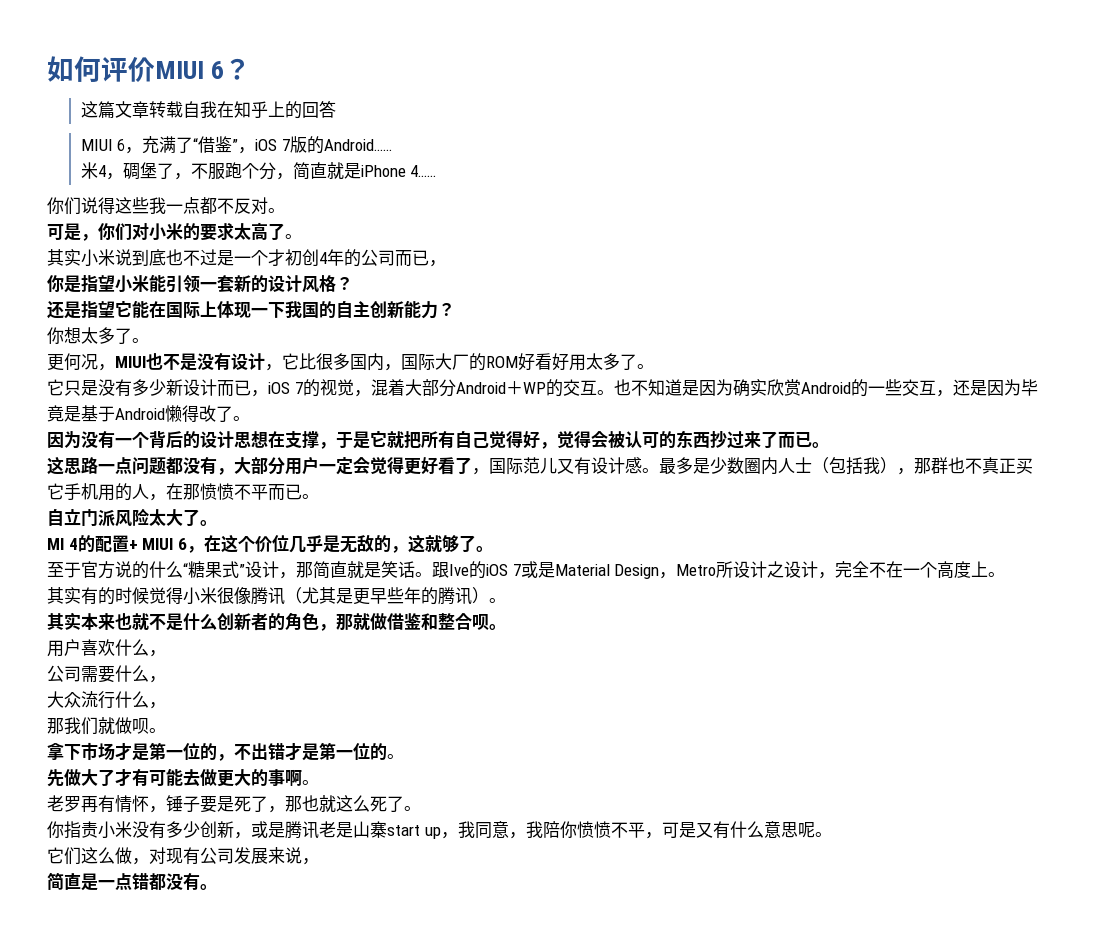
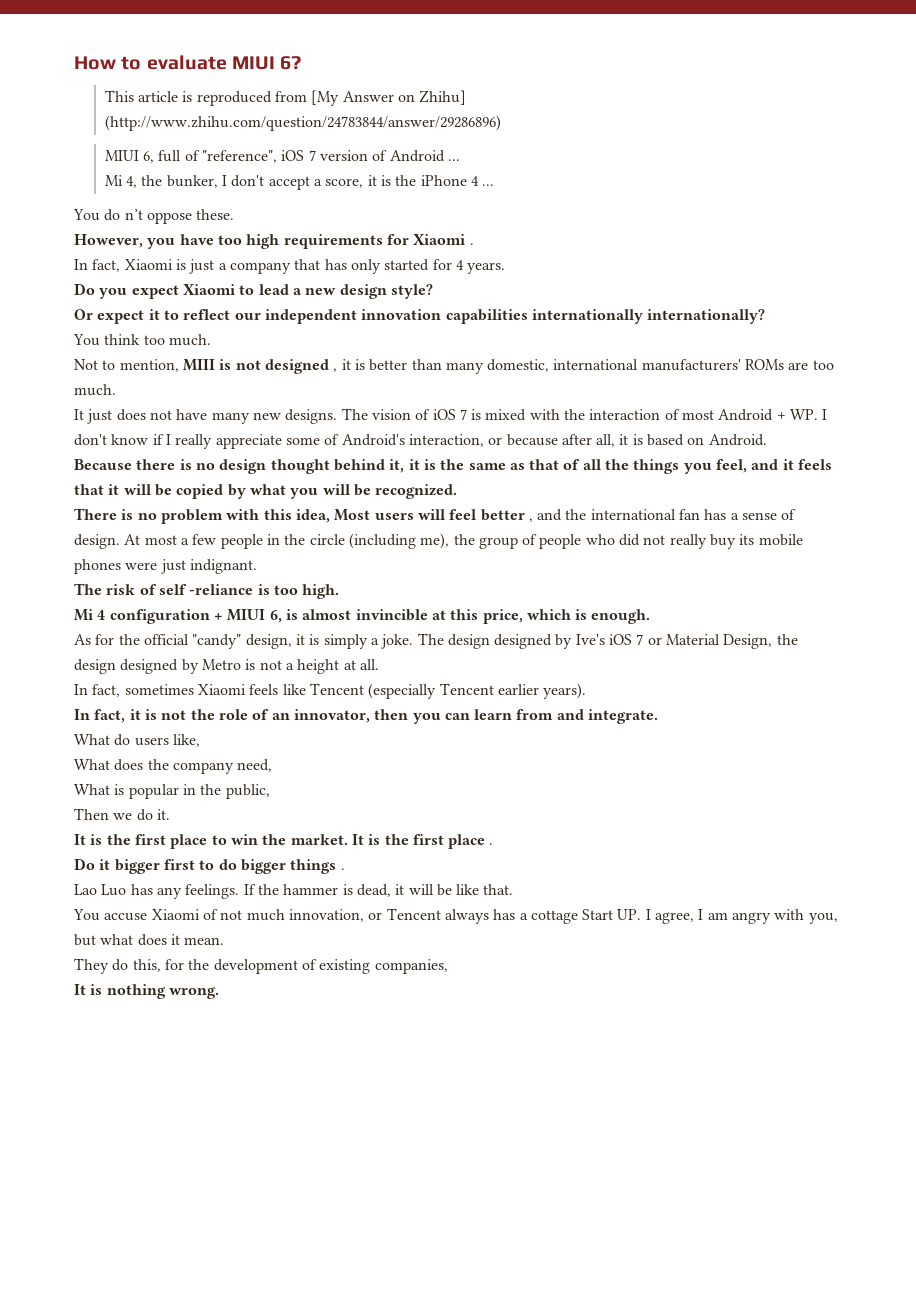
[47,56,252,83] [80,100,336,119] [80,136,392,154] [80,162,437,180] [47,197,285,215] [47,222,302,241] [47,249,446,267] [47,274,353,293] [47,300,455,319] [47,327,149,344] [47,353,654,371] [47,379,1038,397] [47,405,250,422] [47,430,829,449] [47,456,1033,475] [47,483,319,501] [47,508,217,527] [47,534,493,553] [47,561,1006,579] [47,587,506,605] [47,612,506,631] [47,639,166,657] [47,665,166,683] [47,691,166,709] [47,717,166,735] [47,742,404,761] [47,768,319,787] [47,795,421,813] [47,821,832,839] [47,847,319,865] [47,872,217,891] 如何评价MIUI 6？ // 这篇文章转载自我在知乎上的回答 // MIUI 6，充满了“借鉴”，iOS 7版的Android…… // 米4，碉堡了，不服跑个分，简直就是iPhone 4…… // 你们说得这些我一点都不反对。 // 可是，你们对小米的要求太高了。 // 其实小米说到底也不过是一个才初创4年的公司而已， // 你是指望小米能引领一套新的设计风格？ // 还是指望它能在国际上体现一下我国的自主创新能力？ // 你想太多了。 // 更何况，MIUI也不是没有设计，它比很多国内，国际大厂的ROM好看好用太多了。 // 它只是没有多少新设计而已，iOS 7的视觉，混着大部分Android＋WP的交互。也不知道是因为确实欣赏Android的一些交互，还是因为毕竟是基于Android懒得改了。 // 因为没有一个背后的设计思想在支撑，于是它就把所有自己觉得好，觉得会被认可的东西抄过来了而已。 // 这思路一点问题都没有，大部分用户一定会觉得更好看了，国际范儿又有设计感。最多是少数圈内人士（包括我），那群也不真正买它手机用的人，在那愤愤不平而已。 // 自立门派风险太大了。 // MI 4的配置+ MIUI 6，在这个价位几乎是无敌的，这就够了。 // 至于官方说的什么“糖果式”设计，那简直就是笑话。跟Ive的iOS 7或是Material Design，Metro所设计之设计，完全不在一个高度上。 // 其实有的时候觉得小米很像腾讯（尤其是更早些年的腾讯）。 // 其实本来也就不是什么创新者的角色，那就做借鉴和整合呗。 // 用户喜欢什么， // 公司需要什么， // 大众流行什么， // 那我们就做呗。 // 拿下市场才是第一位的，不出错才是第一位的。 // 先做大了才有可能去做更大的事啊。 // 老罗再有情怀，锤子要是死了，那也就这么死了。 // 你指责小米没有多少创新，或是腾讯老是山寨start up，我同意，我陪你愤愤不平，可是又有什么意思呢。 // 它们这么做，对现有公司发展来说， // 简直是一点错都没有。 -> [74,55,302,70] [104,90,467,106] [104,115,501,131] [104,150,461,163] [104,175,495,190] [73,209,235,224] [74,234,474,249] [74,259,506,274] [74,283,433,299] [74,309,766,324] [73,334,211,346] [74,359,834,374] [74,384,116,396] [74,408,828,424] [74,434,767,449] [74,459,833,474] [74,484,458,499] [74,508,797,524] [74,533,803,549] [74,559,257,574] [74,583,340,599] [74,609,651,624] [74,633,798,649] [74,659,379,674] [74,683,587,699] [74,709,659,724] [74,734,200,747] [74,759,273,774] [74,784,270,799] [74,808,170,821] [74,834,494,849] [74,858,345,874] [74,884,514,899] [73,908,838,924] [74,934,225,946] [74,958,448,974] [74,984,219,999] How to evaluate MIUI 6? // This article is reproduced from [My Answer on Zhihu] (http://www.zhihu.com/question/24783844/answer/29286896) // MIUI 6, full of "reference", iOS 7 version of Android ... // Mi 4, the bunker, I don't accept a score, it is the iPhone 4 ... // You do n’t oppose these. // However, you have too high requirements for Xiaomi . // In fact, Xiaomi is just a company that has only started for 4 years. // Do you expect Xiaomi to lead a new design style? // Or expect it to reflect our independent innovation capabilities internationally internationally? // You think too much. // Not to mention, MIII is not designed , it is better than many domestic, international manufacturers' ROMs are too much. // It just does not have many new designs. The vision of iOS 7 is mixed with the interaction of most Android + WP. I don't know if I really appreciate some of Android's interaction, or because after all, it is based on Android. // Because there is no design thought behind it, it is the same as that of all the things you feel, and it feels that it will be copied by what you will be recognized. // There is no problem with this idea, Most users will feel better , and the international fan has a sense of design. At most a few people in the circle (including me), the group of people who did not really buy its mobile phones were just indignant. // The risk of self -reliance is too high. // Mi 4 configuration + MIUI 6, is almost invincible at this price, which is enough. // As for the official "candy" design, it is simply a joke. The design designed by Ive's iOS 7 or Material Design, the design designed by Metro is not a height at all. // In fact, sometimes Xiaomi feels like Tencent (especially Tencent earlier years). // In fact, it is not the role of an innovator, then you can learn from and integrate. // What do users like, // What does the company need, // What is popular in the public, // Then we do it. // It is the first place to win the market. It is the first place . // Do it bigger first to do bigger things . // Lao Luo has any feelings. If the hammer is dead, it will be like that. // You accuse Xiaomi of not much innovation, or Tencent always has a cottage Start UP. I agree, I am angry with you, but what does it mean. // They do this, for the development of existing companies, // It is nothing wrong.

